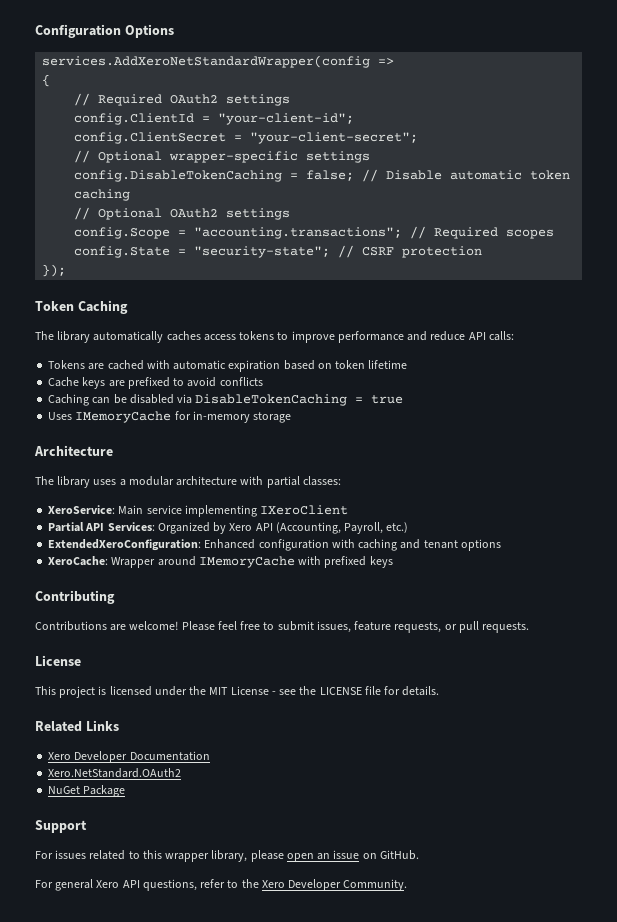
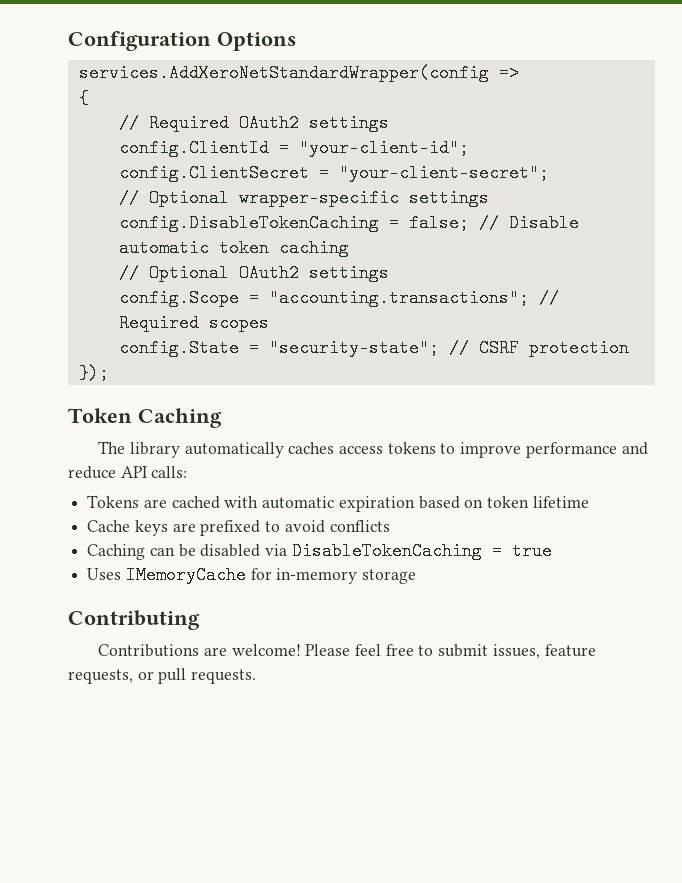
[34,445,113,456] [35,476,341,488] [48,505,349,517] [48,522,409,534] [48,539,501,551] [48,556,393,568] // Architecture // The library uses a modular architecture with partial classes: // XeroService: Main service implementing IXeroClient // Partial API Services: Organized by Xero API (Accounting, Payroll, etc.) // ExtendedXeroConfiguration: Enhanced configuration with caching and tenant options // XeroCache: Wrapper around IMemoryCache with prefixed keys -> (417, 576) none
[35,655,81,666] [35,686,440,698] [35,720,119,732] [48,751,210,763] [48,768,182,778] [48,785,126,797] [35,820,87,833] [35,850,419,862] [35,879,408,891] // License // This project is licensed under the MIT License - see the LICENSE file for details. // Related Links // Xero Developer Documentation // Xero.NetStandard.OAuth2 // NuGet Package // Support // For issues related to this wrapper library, please open an issue on GitHub. // For general Xero API questions, refer to the Xero Developer Community. -> (257, 676) none

